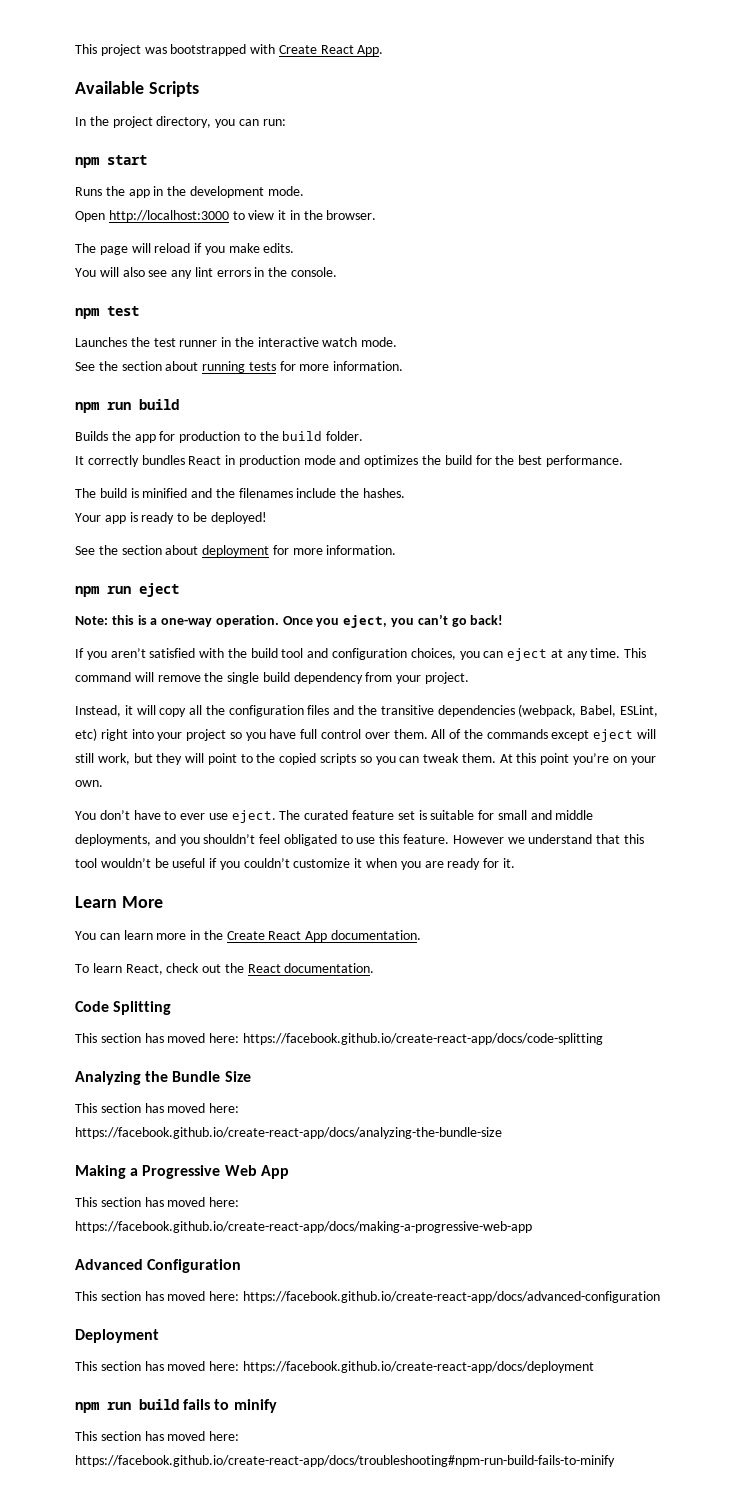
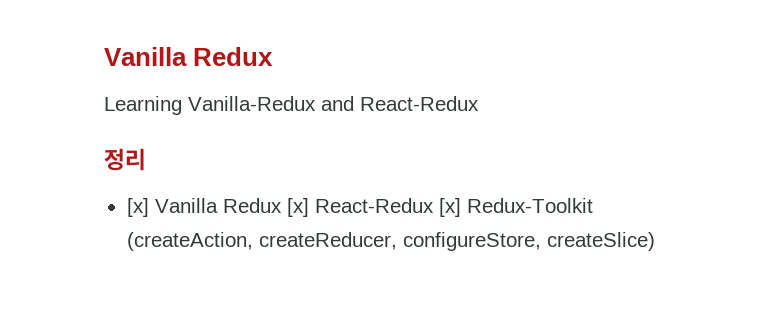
[75,44,384,56] [75,81,199,97] [75,116,286,128] [75,155,147,168] [75,186,304,198] [75,210,377,222] [75,243,295,255] [75,267,338,279] [75,306,139,319] [75,337,398,347] [75,361,404,373] [75,399,179,413] [75,431,364,443] [75,455,623,467] [75,488,406,498] [75,512,267,524] [75,545,397,557] [75,583,179,597] [75,614,504,628] [75,648,647,661] [75,672,470,684] [75,704,658,717] [75,728,657,742] [75,753,656,765] [75,780,103,787] [75,810,594,823] [75,834,644,846] [75,858,515,870] [75,896,163,908] [75,930,422,942] [75,963,375,975] [75,1001,172,1015] [75,1033,603,1045] [75,1071,251,1085] [75,1103,240,1113] [75,1127,502,1139] [75,1165,289,1179] [75,1197,240,1207] [75,1221,532,1233] [75,1259,242,1273] [75,1291,660,1303] [75,1329,159,1343] [75,1361,594,1373] [75,1399,277,1413] [75,1431,240,1441] [75,1455,615,1467] This project was bootstrapped with Create React App. // Available Scripts // In the project directory, you can run: // npm start // Runs the app in the development mode. // Open http://localhost:3000 to view it in the browser. // The page will reload if you make edits. // You will also see any lint errors in the console. // npm test // Launches the test runner in the interactive watch mode. // See the section about running tests for more information. // npm run build // Builds the app for production to the build folder. // It correctly bundles React in production mode and optimizes the build for the best performance. // The build is minified and the filenames include the hashes. // Your app is ready to be deployed! // See the section about deployment for more information. // npm run eject // Note: this is a one-way operation. Once you eject, you can’t go back! // If you aren’t satisfied with the build tool and configuration choices, you can eject at any time. This command will remove the single build dependency from your project. // Instead, it will copy all the configuration files and the transitive dependencies (webpack, Babel, ESLint, etc) right into your project so you have full control over them. All of the commands except eject will still work, but they will point to the copied scripts so you can tweak them. At this point you’re on your own. // You don’t have to ever use eject. The curated feature set is suitable for small and middle deployments, and you shouldn’t feel obligated to use this feature. However we understand that this tool wouldn’t be useful if you couldn’t customize it when you are ready for it. // Learn More // You can learn more in the Create React App documentation. // To learn React, check out the React documentation. // Code Splitting // This section has moved here: https://facebook.github.io/create-react-app/docs/code-splitting // Analyzing the Bundle Size // This section has moved here: https://facebook.github.io/create-react-app/docs/analyzing-the-bundle-size // Making a Progressive Web App // This section has moved here: https://facebook.github.io/create-react-app/docs/making-a-progressive-web-app // Advanced Configuration // This section has moved here: https://facebook.github.io/create-react-app/docs/advanced-configuration // Deployment // This section has moved here: https://facebook.github.io/create-react-app/docs/deployment // npm run build fails to minify // This section has moved here: https://facebook.github.io/create-react-app/docs/troubleshooting#npm-run-build-fails-to-minify -> [104,47,274,66] [104,96,479,115] [104,148,146,171] [126,198,593,217] [126,232,655,251] Vanilla Redux // Learning Vanilla-Redux and React-Redux // 정리 // [x] Vanilla Redux [x] React-Redux [x] Redux-Toolkit (createAction, createReducer, configureStore, createSlice)

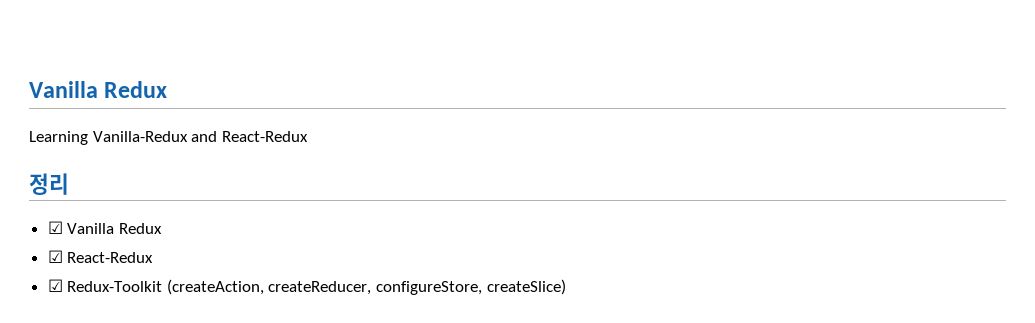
[126,198,461,217] [x] Vanilla Redux [x] React-Redux [x] -> [47,221,162,234] [47,250,154,263] [47,279,63,292] ☑ Vanilla Redux // ☑ React-Redux // ☑

